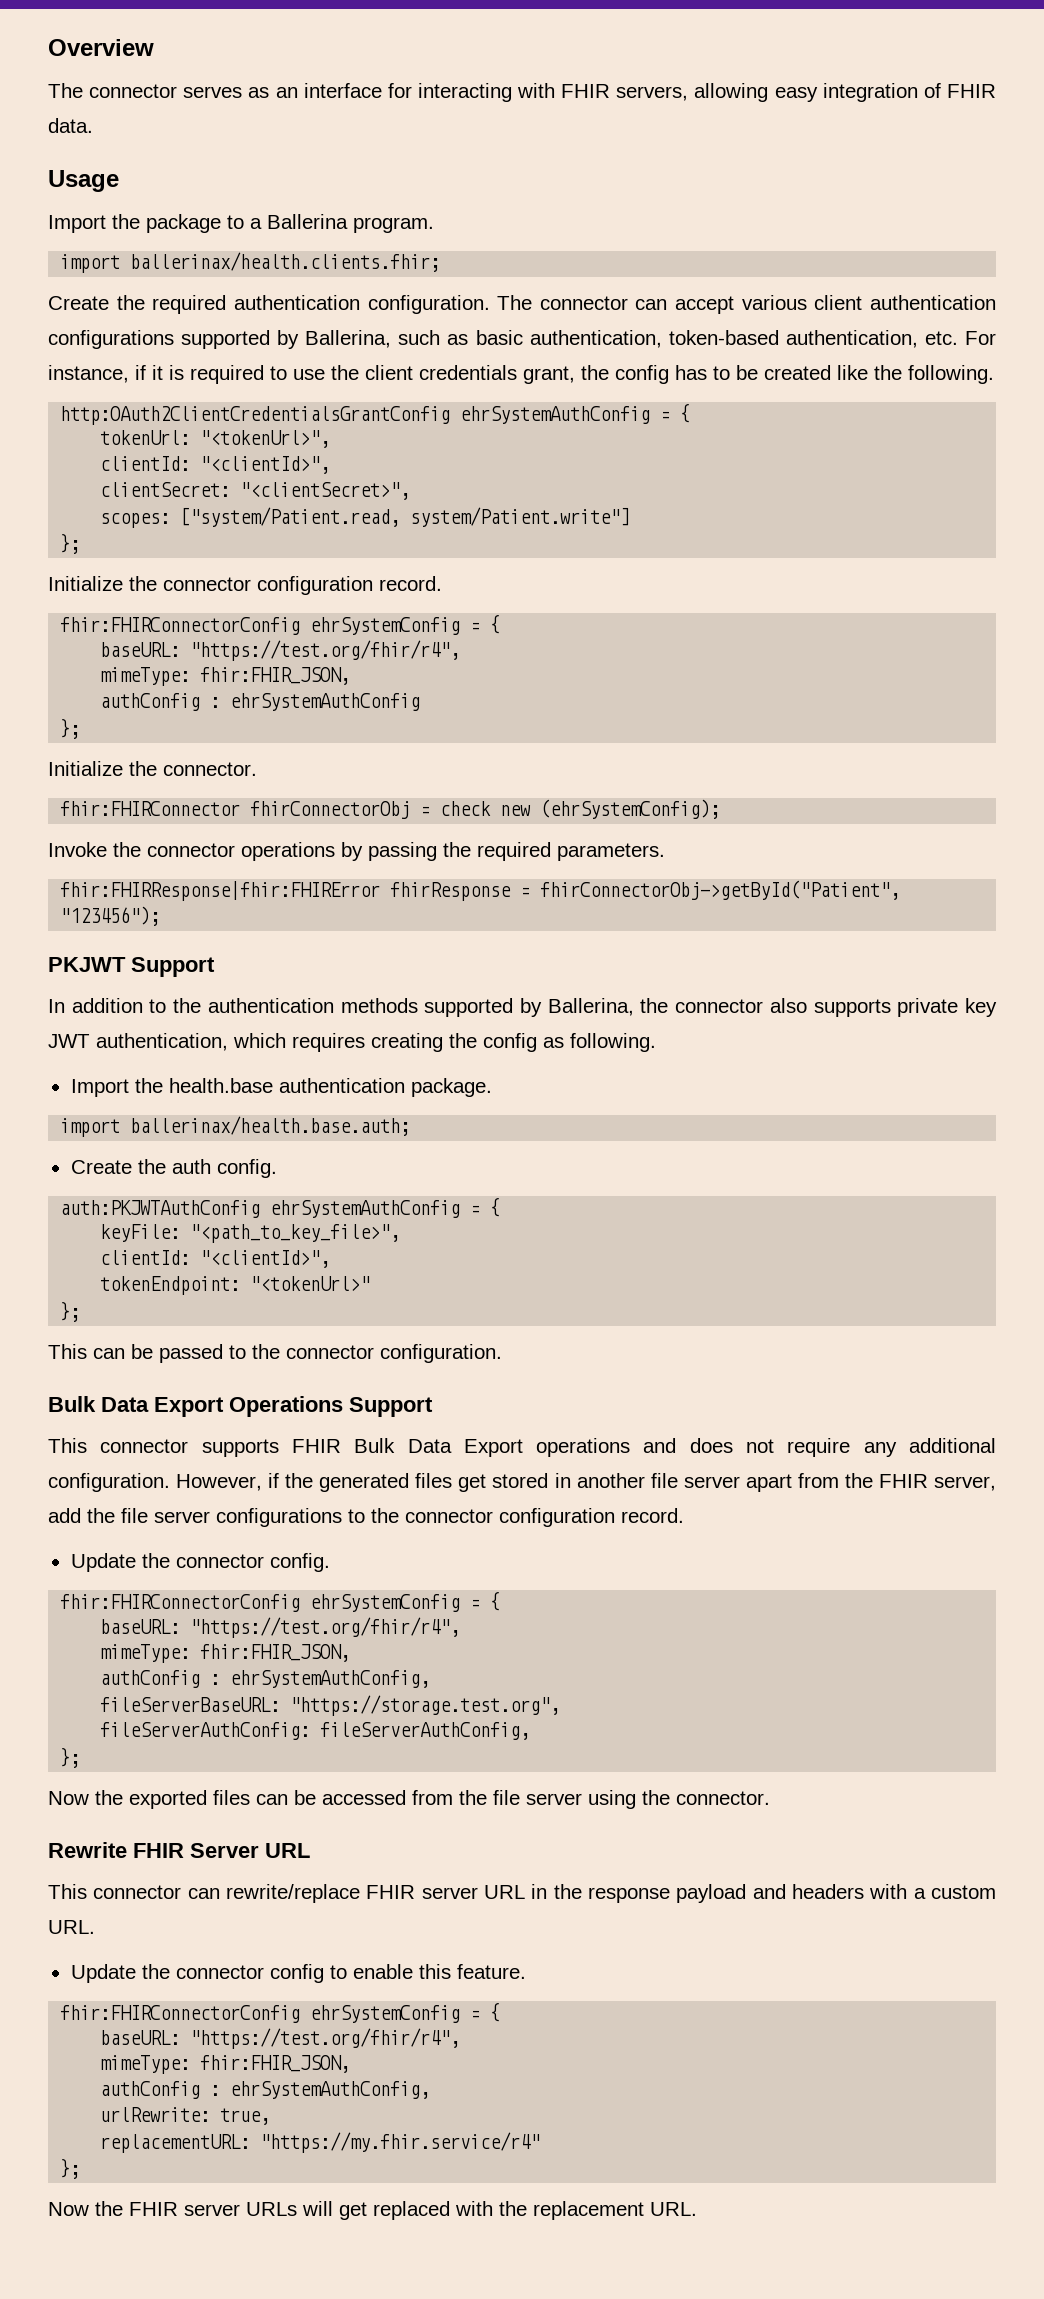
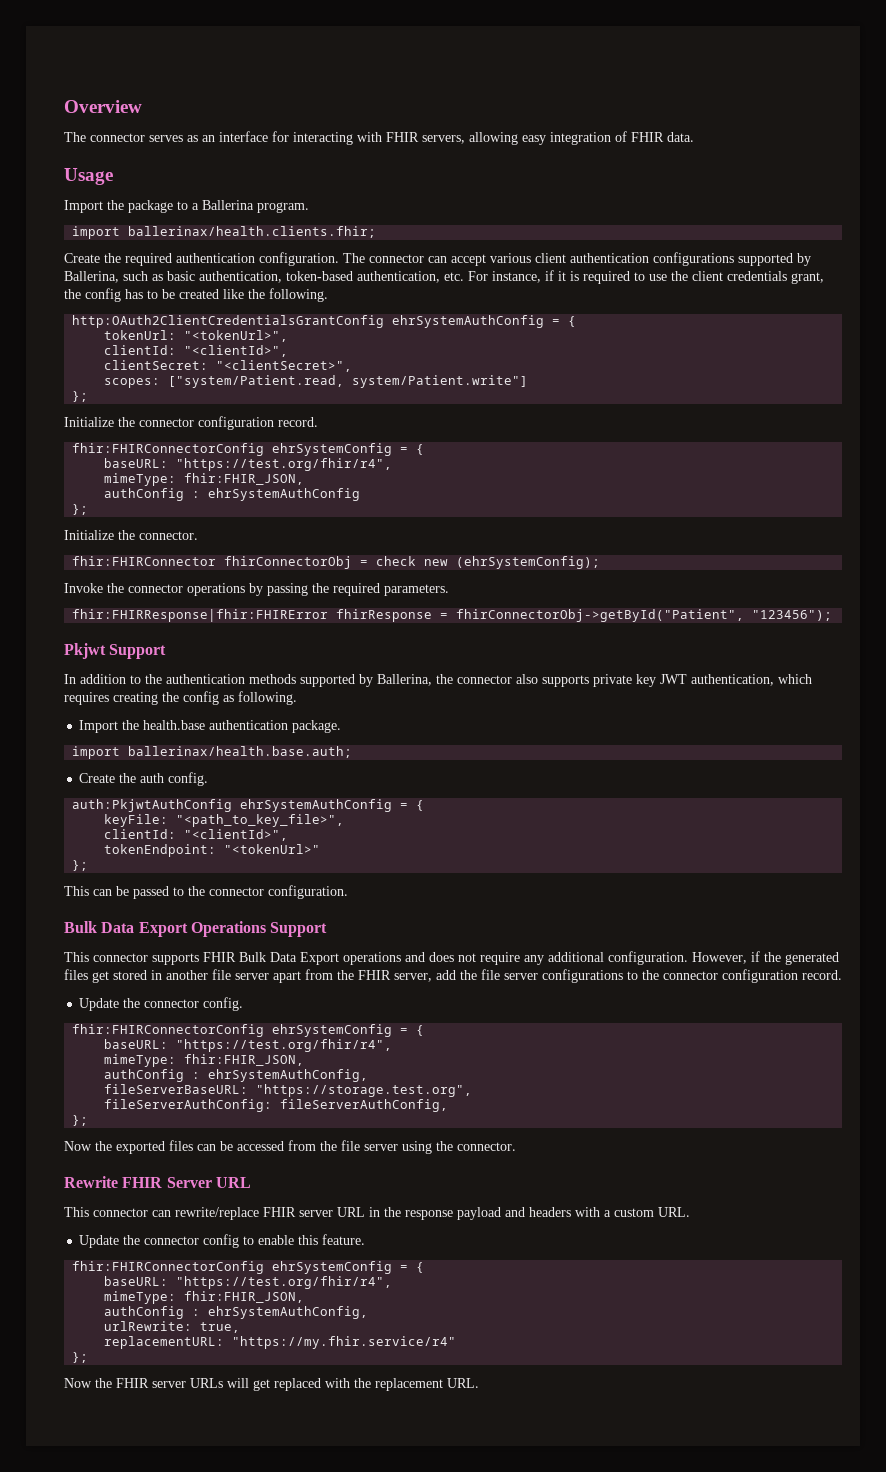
[48,957,126,972] PKJWT -> [64,643,106,659] Pkjwt
[60,1200,261,1218] auth:PKJWTAuthConfig -> [72,799,233,812] auth:PkjwtAuthConfig

